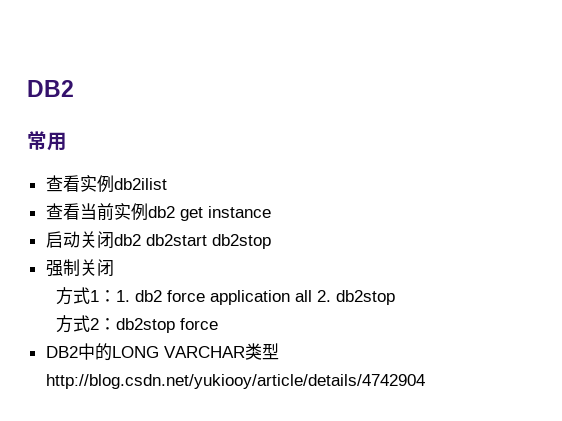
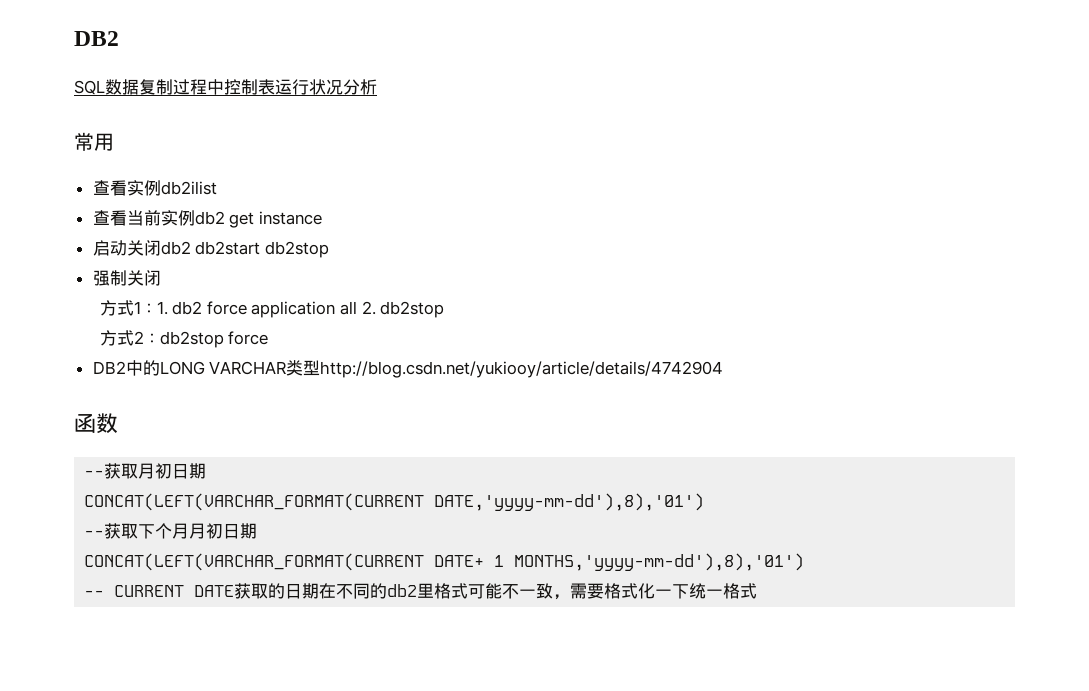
[27,80,74,97] DB2 -> [74,31,119,46] [74,79,377,95] DB2 // SQL数据复制过程中控制表运行状况分析
(425, 381) none -> [74,413,118,434] [84,463,207,479] [84,493,705,511] [84,523,258,539] [84,553,805,571] [84,583,758,600] // 函数 // --获取月初日期 // CONCAT(LEFT(VARCHAR_FORMAT(CURRENT DATE,'yyyy-mm-dd'),8),'01') // --获取下个月月初日期 // CONCAT(LEFT(VARCHAR_FORMAT(CURRENT DATE+ 1 MONTHS,'yyyy-mm-dd'),8),'01') // -- CURRENT DATE获取的日期在不同的db2里格式可能不一致，需要格式化一下统一格式

